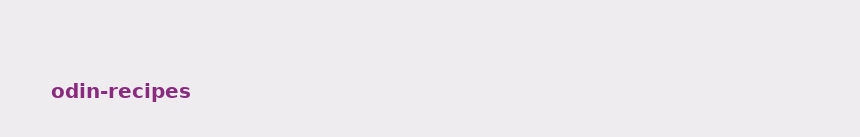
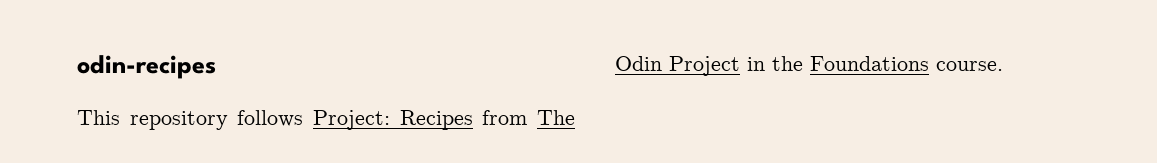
(191, 92) none -> [77,110,575,130] [615,56,1003,76] // This repository follows Project: Recipes from The Odin Project in the Foundations course.

